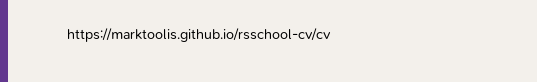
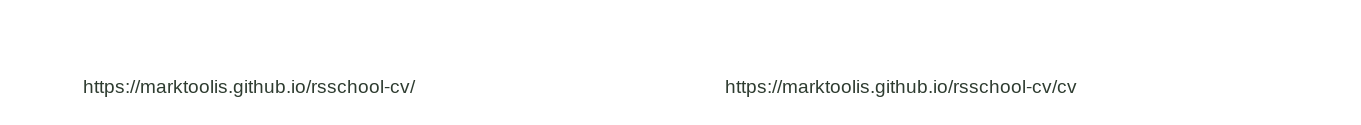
(67, 35) none -> [83,80,416,97] https://marktoolis.github.io/rsschool-cv/

